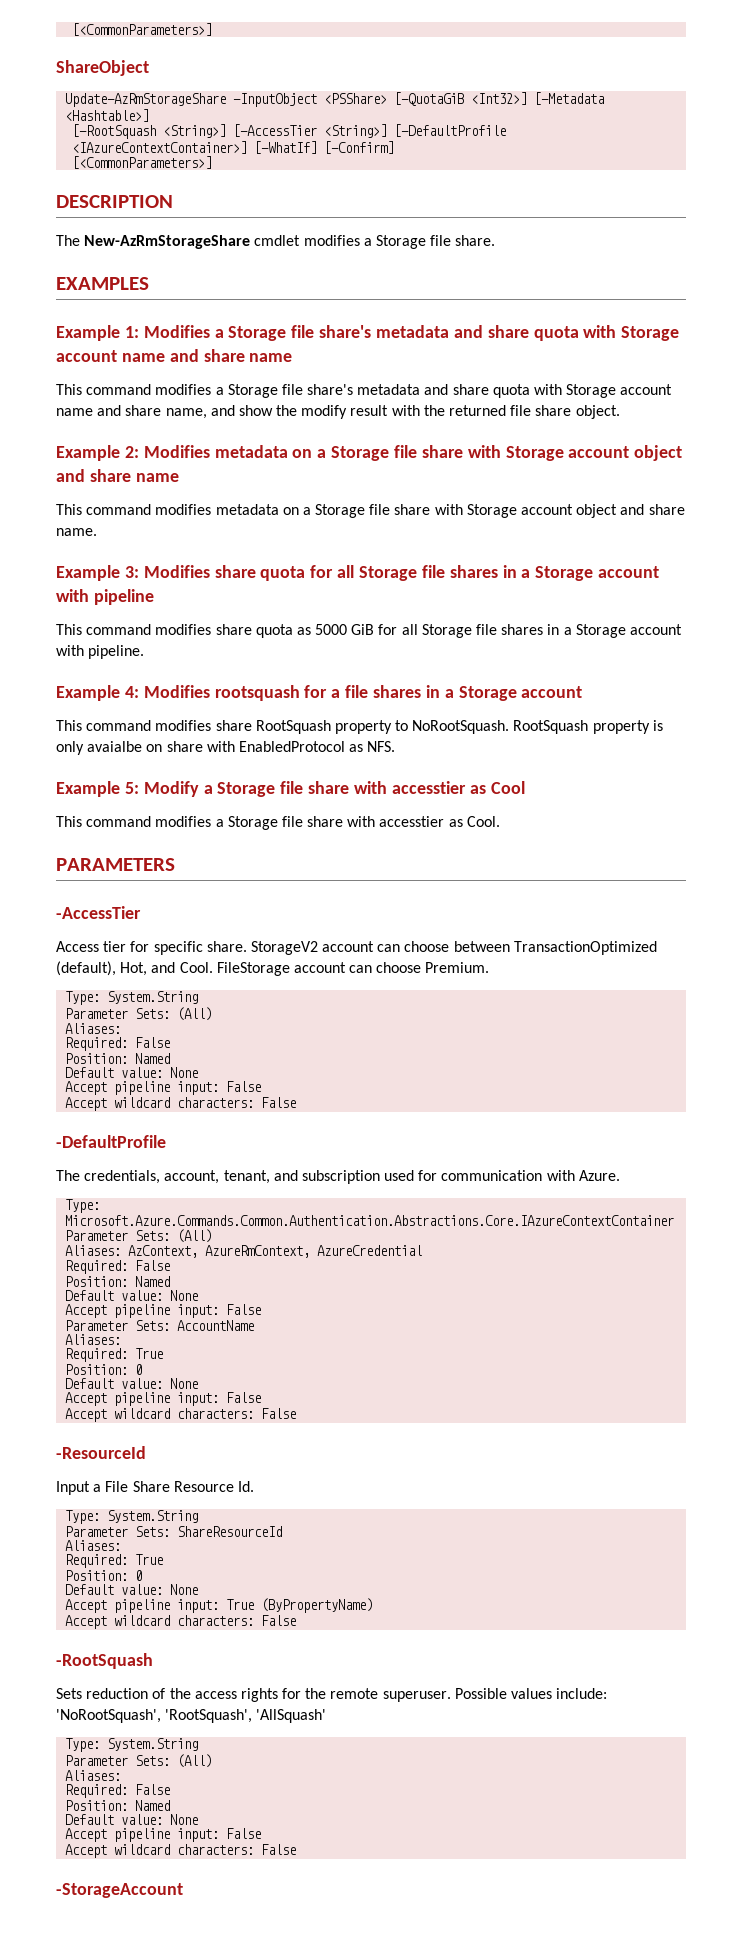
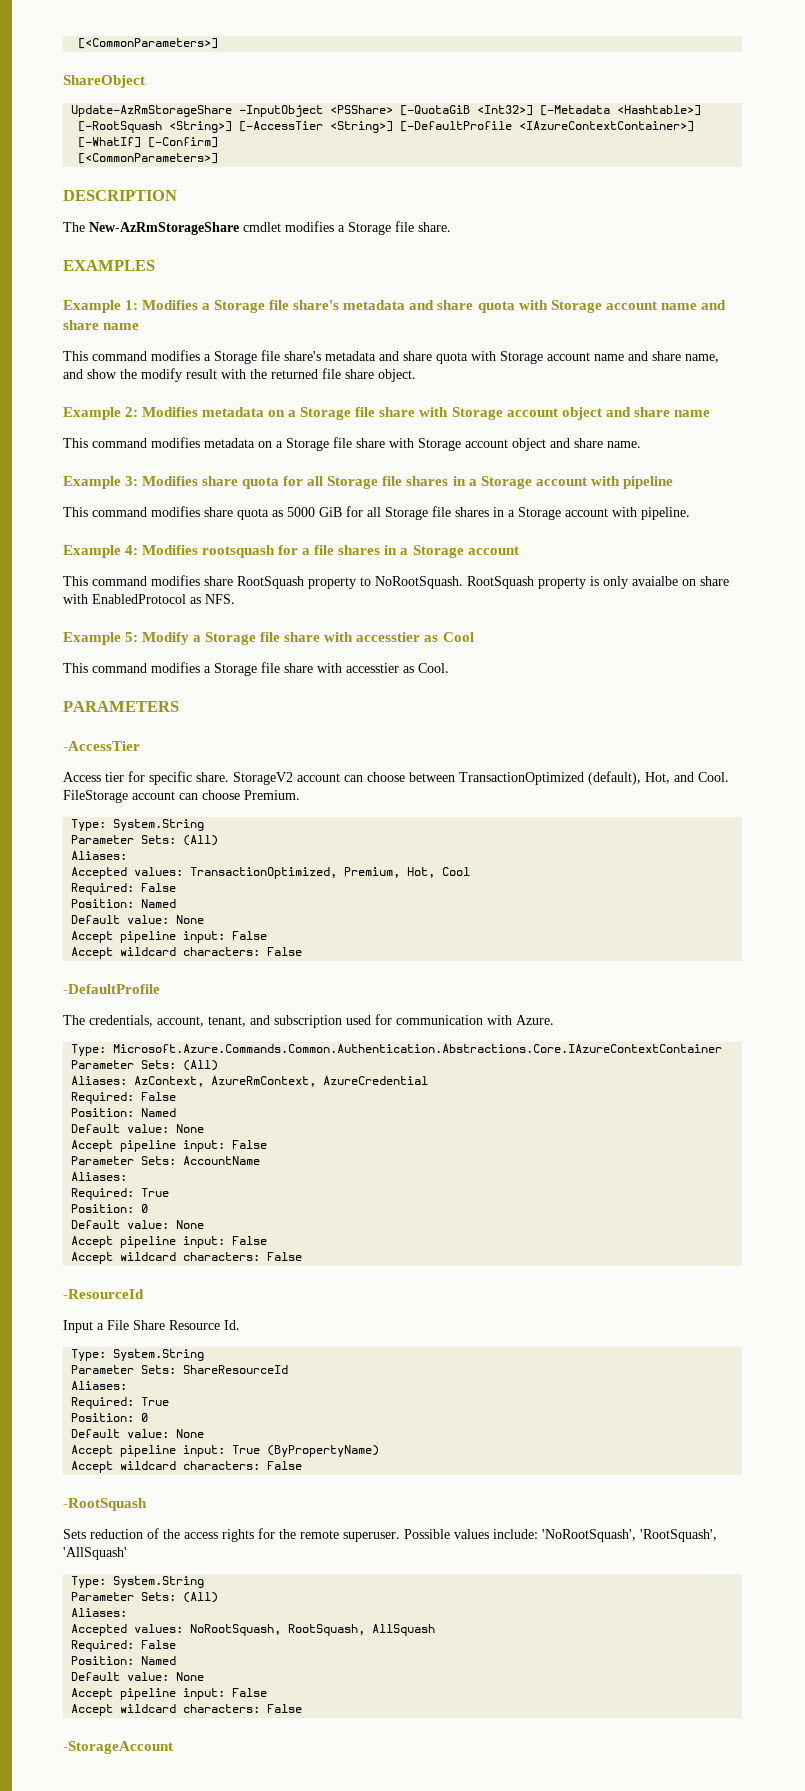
(122, 1028) none -> [71,867,471,879] // Accepted values: TransactionOptimized, Premium, Hot, Cool
(122, 1775) none -> [71,1624,436,1636] // Accepted values: NoRootSquash, RootSquash, AllSquash

